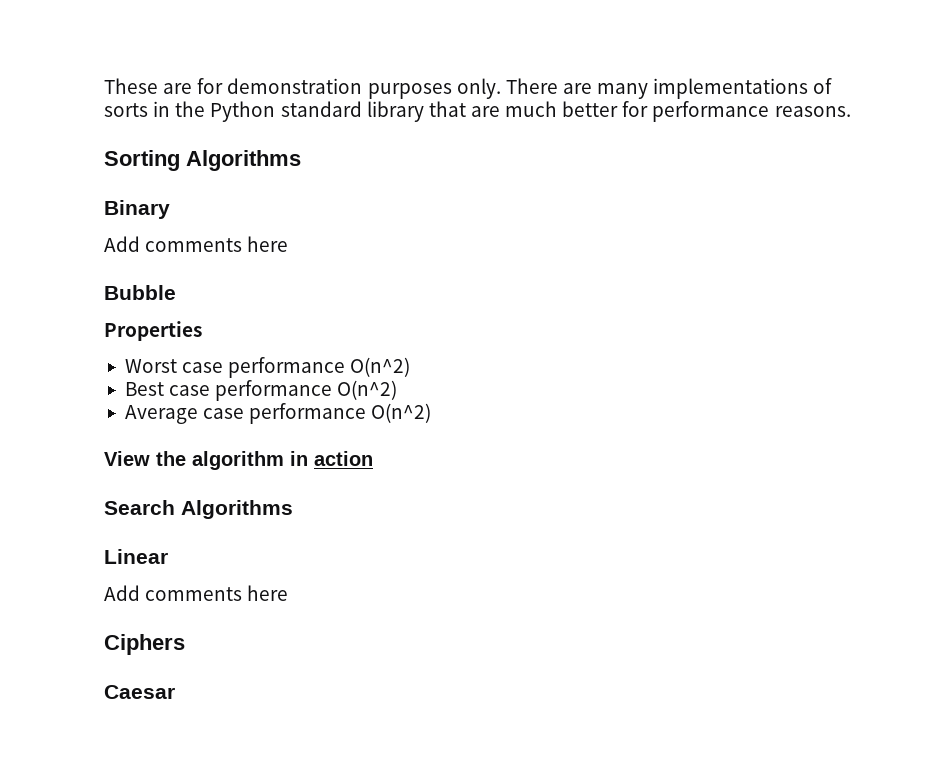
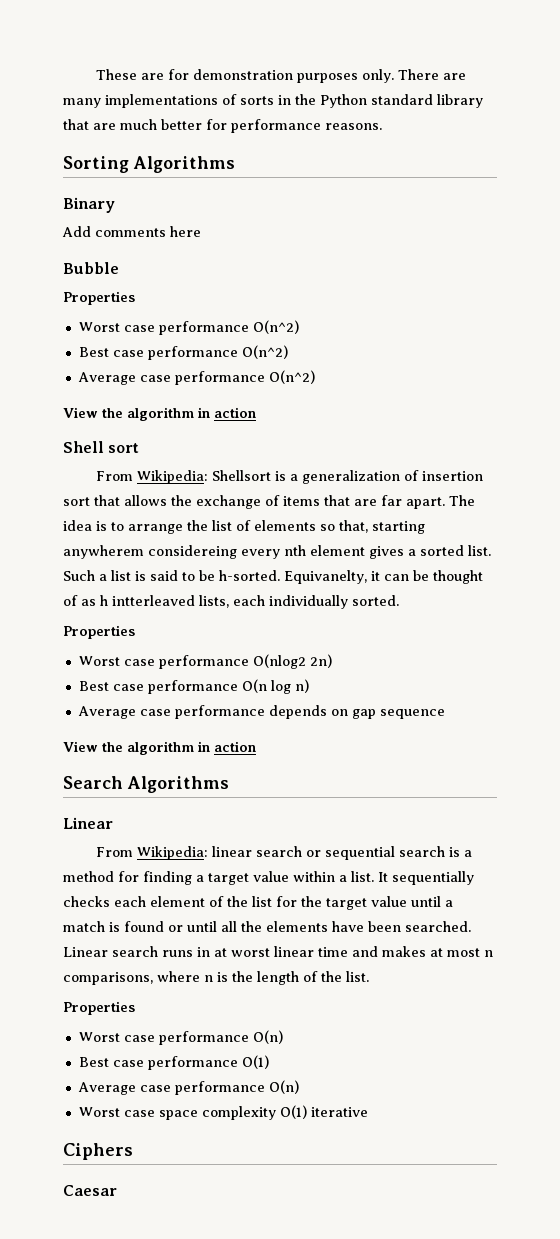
[104,500,293,519] [104,549,168,564] [104,585,289,601] Search Algorithms // Linear // Add comments here -> [63,441,140,453] [96,470,484,484] [63,495,475,509] [63,520,425,534] [63,545,491,559] [63,570,483,584] [63,595,399,609] [63,625,135,639] [78,654,332,669] [78,679,309,694] [77,705,445,719] [63,741,256,755] [63,776,229,793] [63,817,113,829] [96,846,473,860] [63,871,474,885] [63,896,453,910] [63,921,471,932] [63,946,493,957] [63,971,369,985] [63,1001,135,1015] [78,1030,283,1045] [78,1055,269,1070] [77,1080,299,1095] [78,1105,368,1120] Shell sort // From Wikipedia: Shellsort is a generalization of insertion sort that allows the exchange of items that are far apart. The idea is to arrange the list of elements so that, starting anywherem considereing every nth element gives a sorted list. Such a list is said to be h-sorted. Equivanelty, it can be thought of as h intterleaved lists, each individually sorted. // Properties // Worst case performance O(nlog2 2n) // Best case performance O(n log n) // Average case performance depends on gap sequence // View the algorithm in action // Search Algorithms // Linear // From Wikipedia: linear search or sequential search is a method for finding a target value within a list. It sequentially checks each element of the list for the target value until a match is found or until all the elements have been searched. Linear search runs in at worst linear time and makes at most n comparisons, where n is the length of the list. // Properties // Worst case performance O(n) // Best case performance O(1) // Average case performance O(n) // Worst case space complexity O(1) iterative

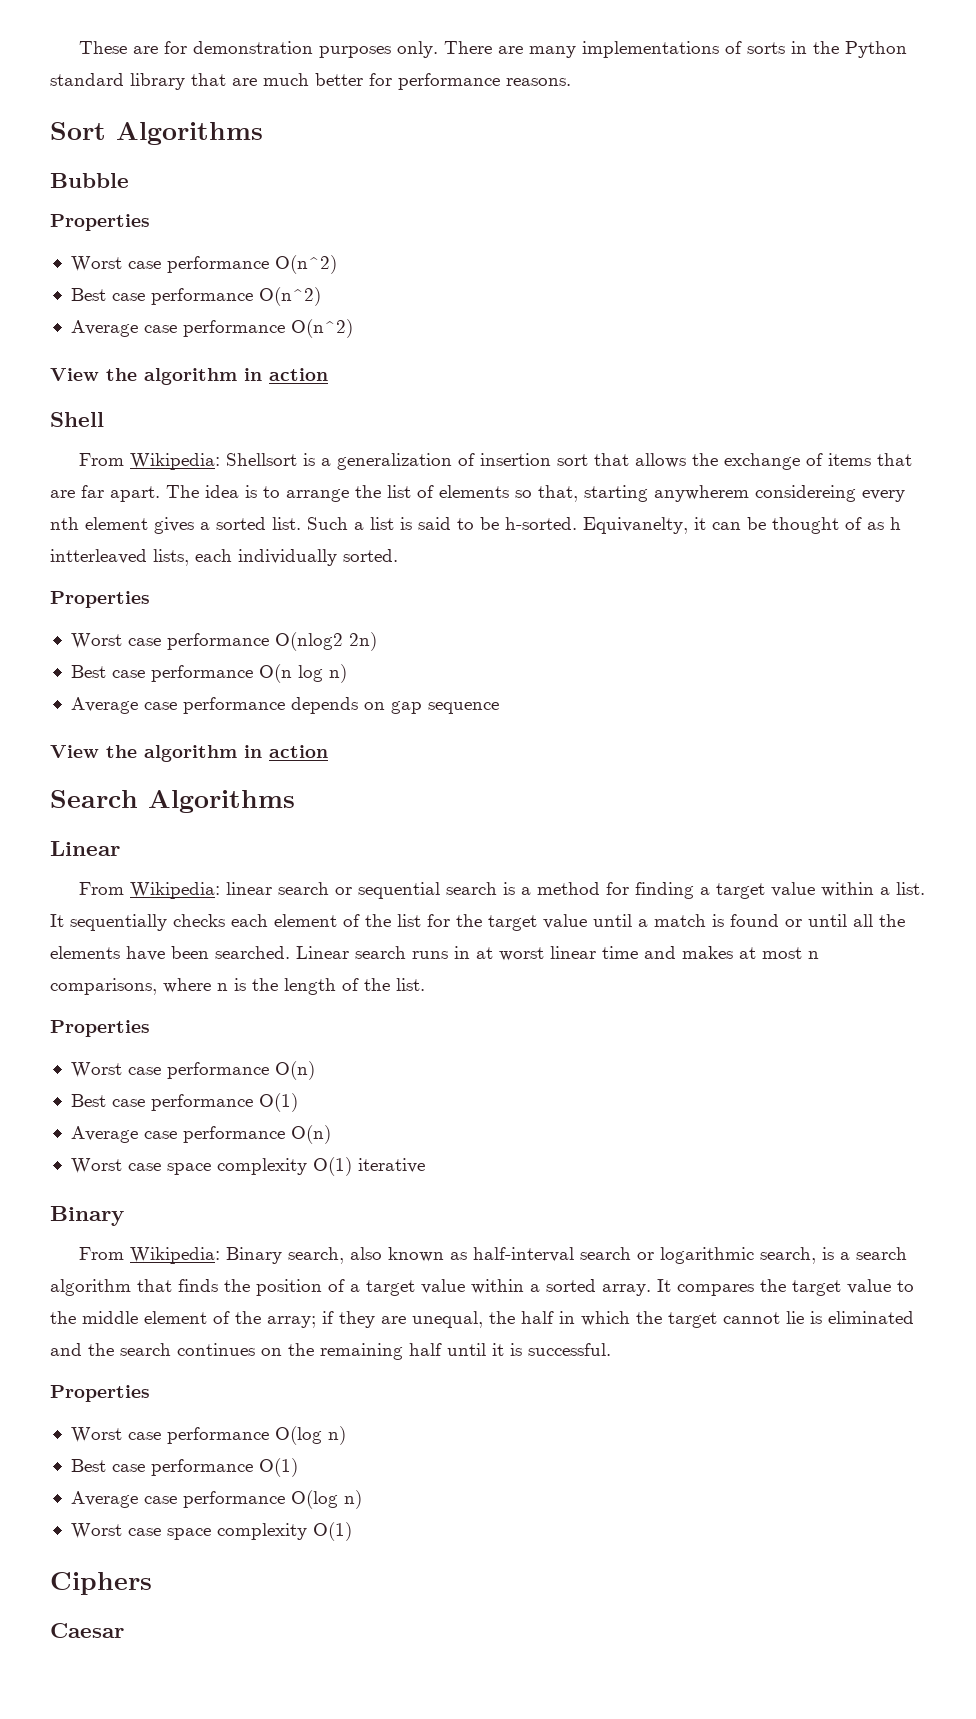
[63,156,235,173] [63,197,115,213] [62,226,201,237] Sorting Algorithms // Binary // Add comments here -> [50,122,263,145] Sort Algorithms
[108,443,140,453] sort -> (104, 419) none
(368, 1112) none -> [50,1206,124,1226] [78,1247,907,1264] [50,1279,914,1296] [50,1311,914,1328] [50,1343,611,1360] [50,1385,150,1402] [70,1426,346,1445] [70,1458,298,1477] [70,1490,362,1509] [70,1522,352,1541] // Binary // From Wikipedia: Binary search, also known as half-interval search or logarithmic search, is a search algorithm that finds the position of a target value within a sorted array. It compares the target value to the middle element of the array; if they are unequal, the half in which the target cannot lie is eliminated and the search continues on the remaining half until it is successful. // Properties // Worst case performance O(log n) // Best case performance O(1) // Average case performance O(log n) // Worst case space complexity O(1)

